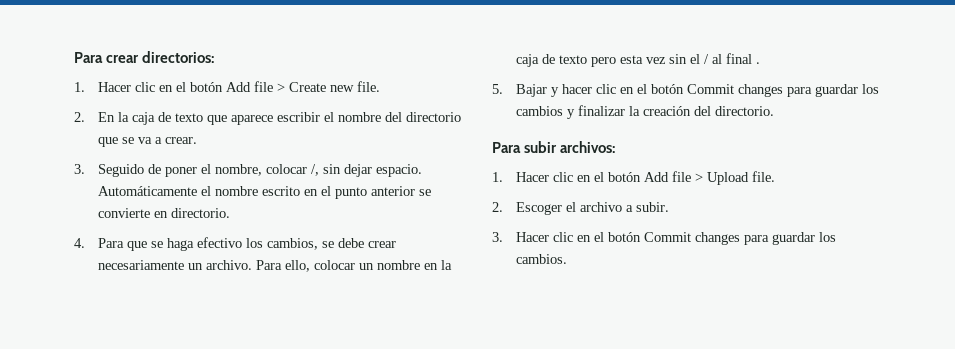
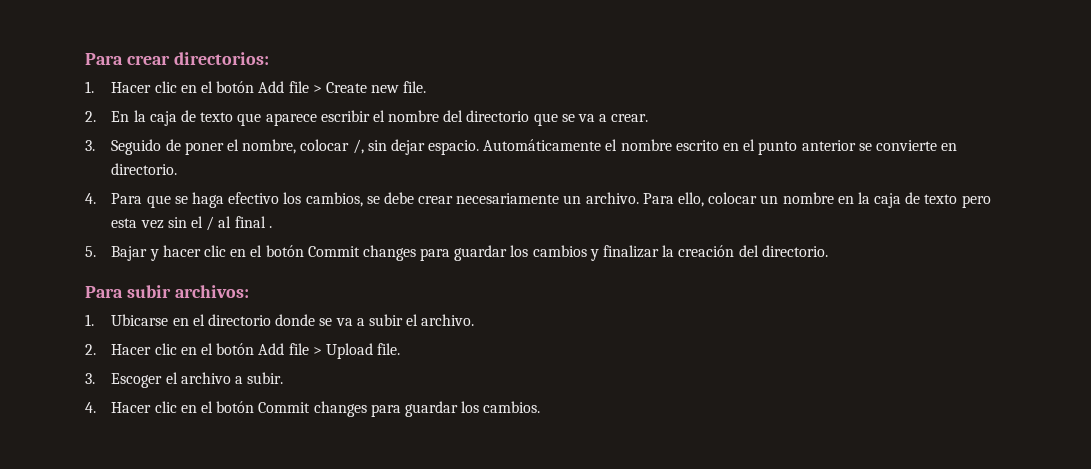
(503, 177) none -> [111,314,475,326] [85,344,96,355] Ubicarse en el directorio donde se va a subir el archivo. // 2.
[492,202,503,212] 2. -> [85,373,95,384] 3.
[492,232,503,242] 3. -> [85,402,96,413] 4.

